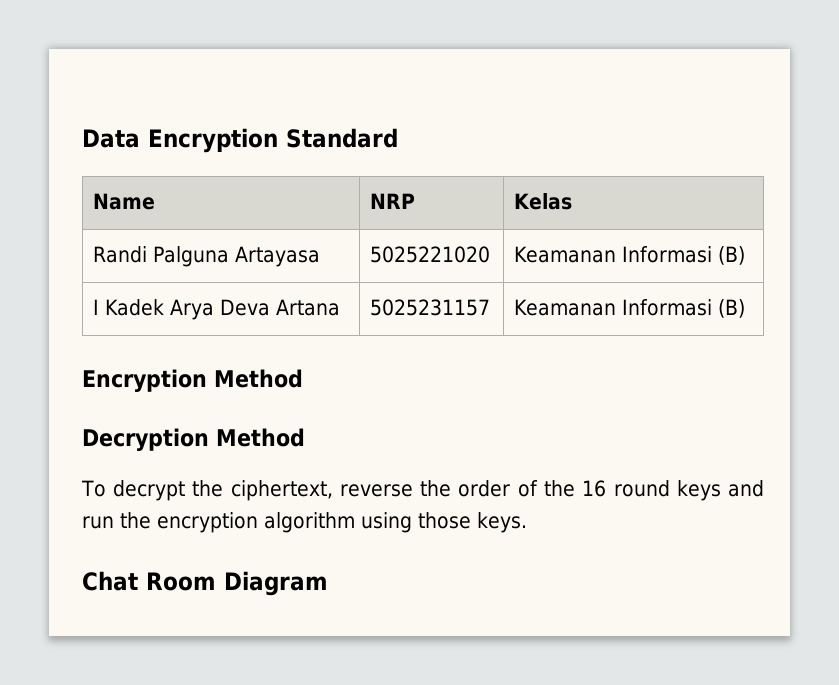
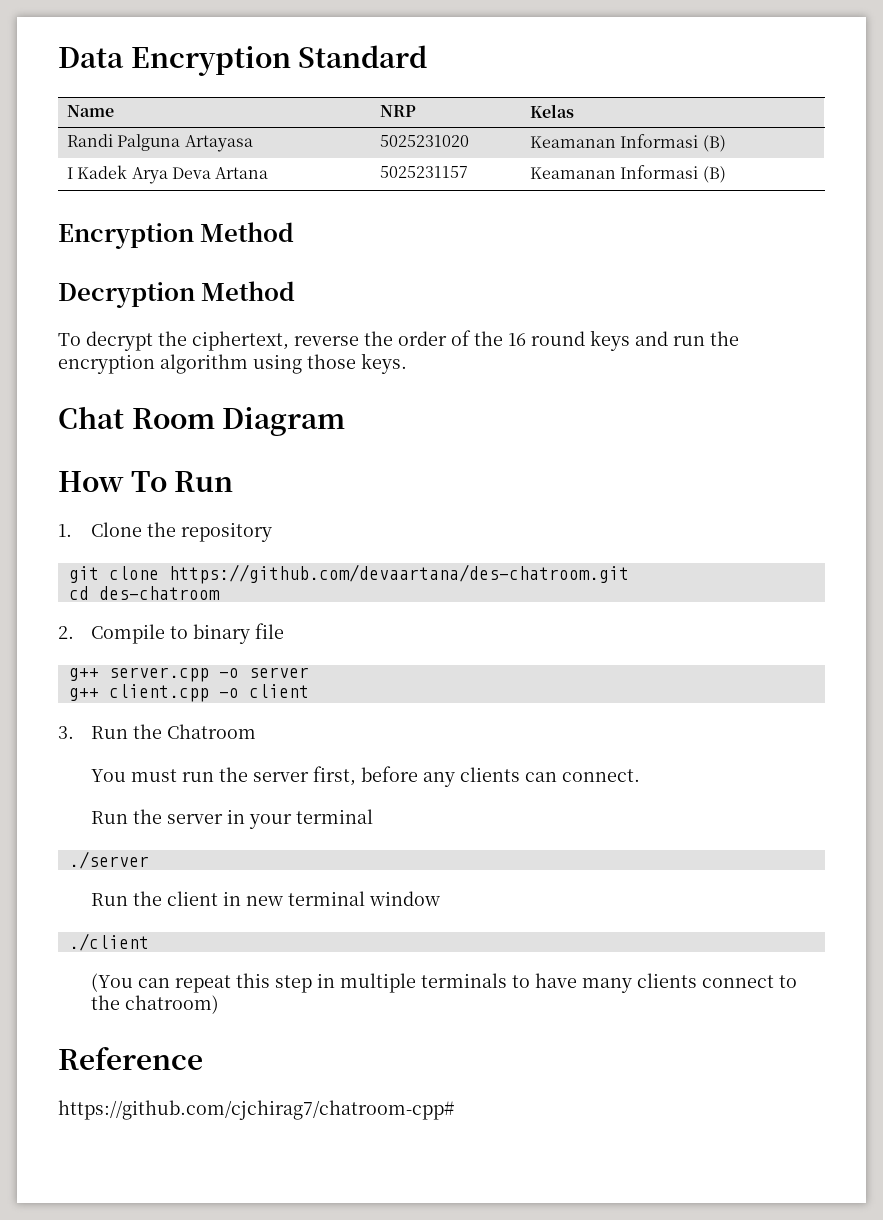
[369,246,490,263] 5025221020 -> [379,135,469,147] 5025231020
(328, 583) none -> [58,471,234,492] [58,522,272,542] [68,564,629,584] [68,586,220,600] [58,623,284,644] [68,667,309,682] [68,684,309,702] [58,724,256,739] [90,766,640,787] [90,809,373,829] [68,851,149,869] [90,891,440,906] [68,933,149,951] [90,973,797,993] [90,995,219,1014] [58,1047,203,1070] [58,1100,454,1120] // How To Run // 1. Clone the repository // git clone https://github.com/devaartana/des-chatroom.git // cd des-chatroom // 2. Compile to binary file // g++ server.cpp -o server // g++ client.cpp -o client // 3. Run the Chatroom // You must run the server first, before any clients can connect. // Run the server in your terminal // ./server // Run the client in new terminal window // ./client // (You can repeat this step in multiple terminals to have many clients connect to the chatroom) // Reference // https://github.com/cjchirag7/chatroom-cpp#

